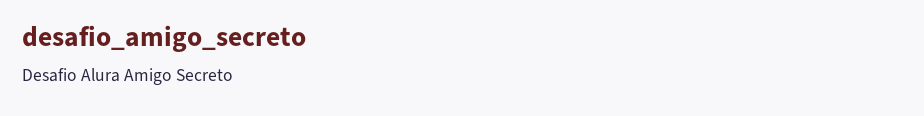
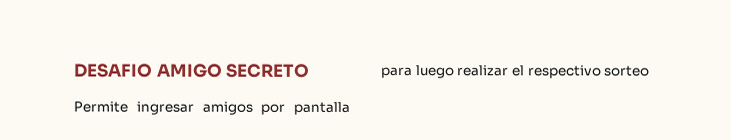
[22,25,306,52] [22,68,233,85] desafio_amigo_secreto // Desafio Alura Amigo Secreto -> [73,63,311,78] [73,101,350,115] [380,65,651,79] DESAFIO AMIGO SECRETO // Permite ingresar amigos por pantalla para luego realizar el respectivo sorteo

